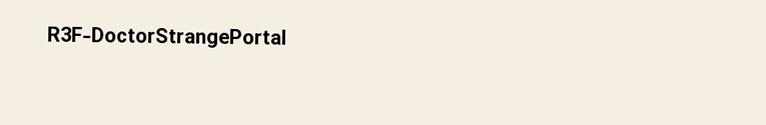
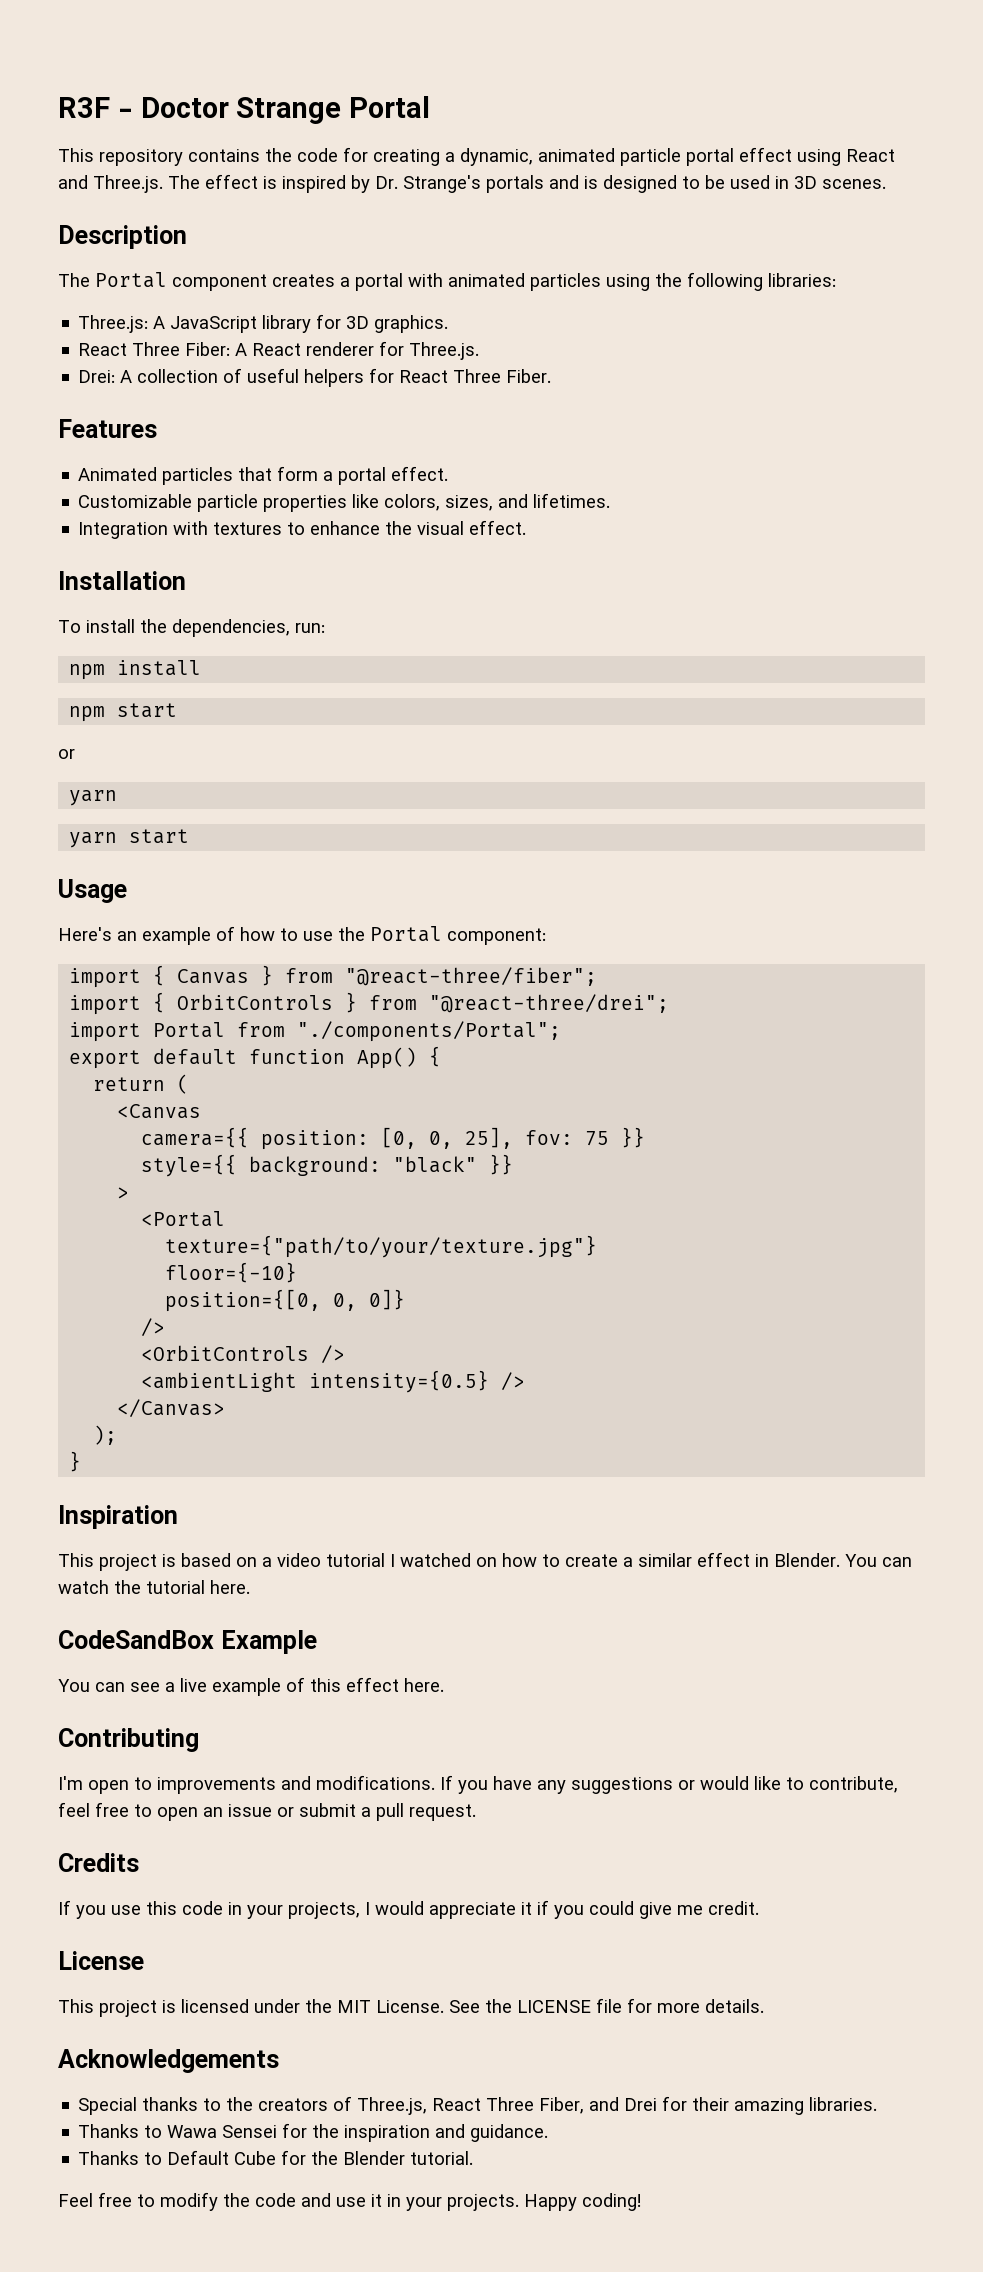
[47,26,287,49] R3F-DoctorStrangePortal -> [58,96,431,124] [58,147,895,166] [58,174,886,193] [58,225,187,249] [58,272,836,291] [78,314,449,333] [78,341,480,360] [78,368,552,387] [58,419,157,438] [78,466,449,485] [78,493,611,512] [78,520,527,539] [58,571,186,590] [58,619,325,637] [69,660,202,680] [69,703,178,722] [58,749,75,759] [69,790,118,806] [69,829,190,848] [58,879,127,903] [58,926,546,945] [69,965,598,988] [69,992,670,1015] [69,1021,562,1042] [69,1046,442,1069] [93,1074,190,1094] [117,1104,202,1119] [141,1127,646,1150] [141,1154,514,1177] [117,1187,130,1199] [141,1211,226,1227] [165,1235,598,1258] [165,1262,298,1283] [165,1289,406,1312] [141,1318,166,1336] [141,1345,346,1363] [141,1370,526,1393] [117,1399,226,1417] [93,1425,118,1445] [69,1451,82,1472] [58,1505,178,1529] [58,1552,912,1571] [58,1580,250,1594] [58,1630,317,1654] [58,1677,444,1696] [58,1728,199,1752] [58,1775,898,1794] [58,1802,476,1821] [58,1853,139,1872] [58,1900,759,1919] [58,1951,144,1970] [58,1998,764,2017] [58,2049,279,2073] [78,2096,878,2115] [78,2123,549,2142] [78,2150,474,2165] [58,2192,641,2211] R3F - Doctor Strange Portal // This repository contains the code for creating a dynamic, animated particle portal effect using React and Three.js. The effect is inspired by Dr. Strange's portals and is designed to be used in 3D scenes. // Description // The Portal component creates a portal with animated particles using the following libraries: // Three.js: A JavaScript library for 3D graphics. // React Three Fiber: A React renderer for Three.js. // Drei: A collection of useful helpers for React Three Fiber. // Features // Animated particles that form a portal effect. // Customizable particle properties like colors, sizes, and lifetimes. // Integration with textures to enhance the visual effect. // Installation // To install the dependencies, run: // npm install // npm start // or // yarn // yarn start // Usage // Here's an example of how to use the Portal component: // import { Canvas } from "@react-three/fiber"; // import { OrbitControls } from "@react-three/drei"; // import Portal from "./components/Portal"; // export default function App() { // return ( // <Canvas // camera={{ position: [0, 0, 25], fov: 75 }} // style={{ background: "black" }} // > // <Portal // texture={"path/to/your/texture.jpg"} // floor={-10} // position={[0, 0, 0]} // /> // <OrbitControls /> // <ambientLight intensity={0.5} /> // </Canvas> // ); // } // Inspiration // This project is based on a video tutorial I watched on how to create a similar effect in Blender. You can watch the tutorial here. // CodeSandBox Example // You can see a live example of this effect here. // Contributing // I'm open to improvements and modifications. If you have any suggestions or would like to contribute, feel free to open an issue or submit a pull request. // Credits // If you use this code in your projects, I would appreciate it if you could give me credit. // License // This project is licensed under the MIT License. See the LICENSE file for more details. // Acknowledgements // Special thanks to the creators of Three.js, React Three Fiber, and Drei for their amazing libraries. // Thanks to Wawa Sensei for the inspiration and guidance. // Thanks to Default Cube for the Blender tutorial. // Feel free to modify the code and use it in your projects. Happy coding!

